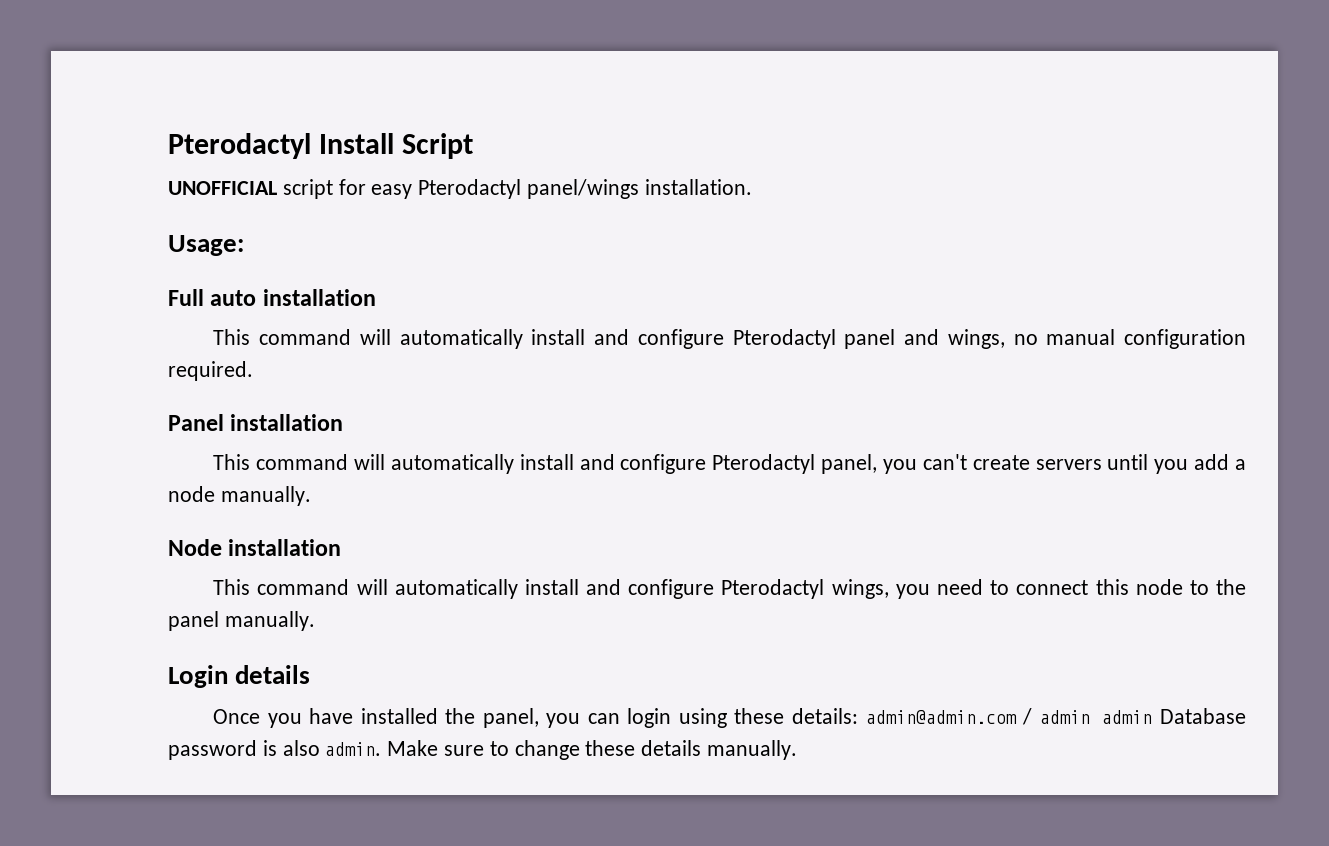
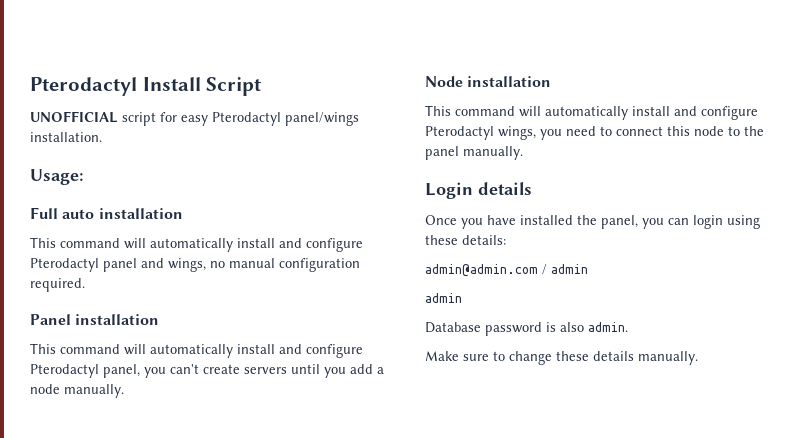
(858, 716) none -> (506, 240) //
[1102,710,1153,724] admin -> [425,293,462,303] // admin //
(382, 749) none -> (628, 327) //

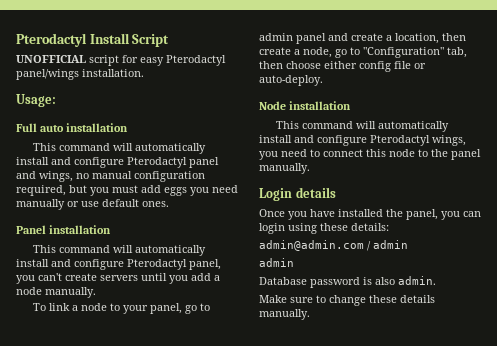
[30,278,85,292] required. -> [16,185,238,196] [16,199,169,210] required, but you must add eggs you need manually or use default ones.
(124, 391) none -> [33,303,211,314] [259,33,466,44] [259,47,467,58] [259,61,426,72] [259,75,323,86] // To link a node to your panel, go to admin panel and create a location, then create a node, go to "Configuration" tab, then choose either config file or auto-deploy.

